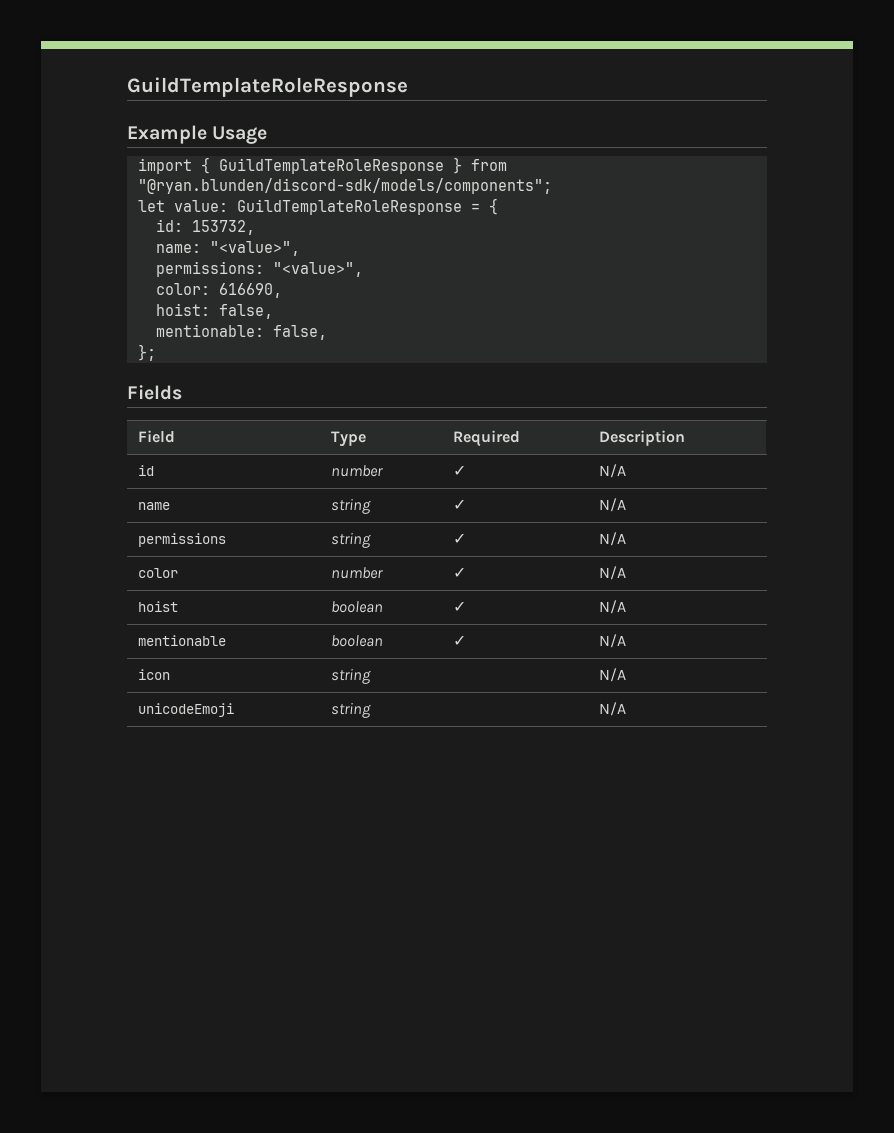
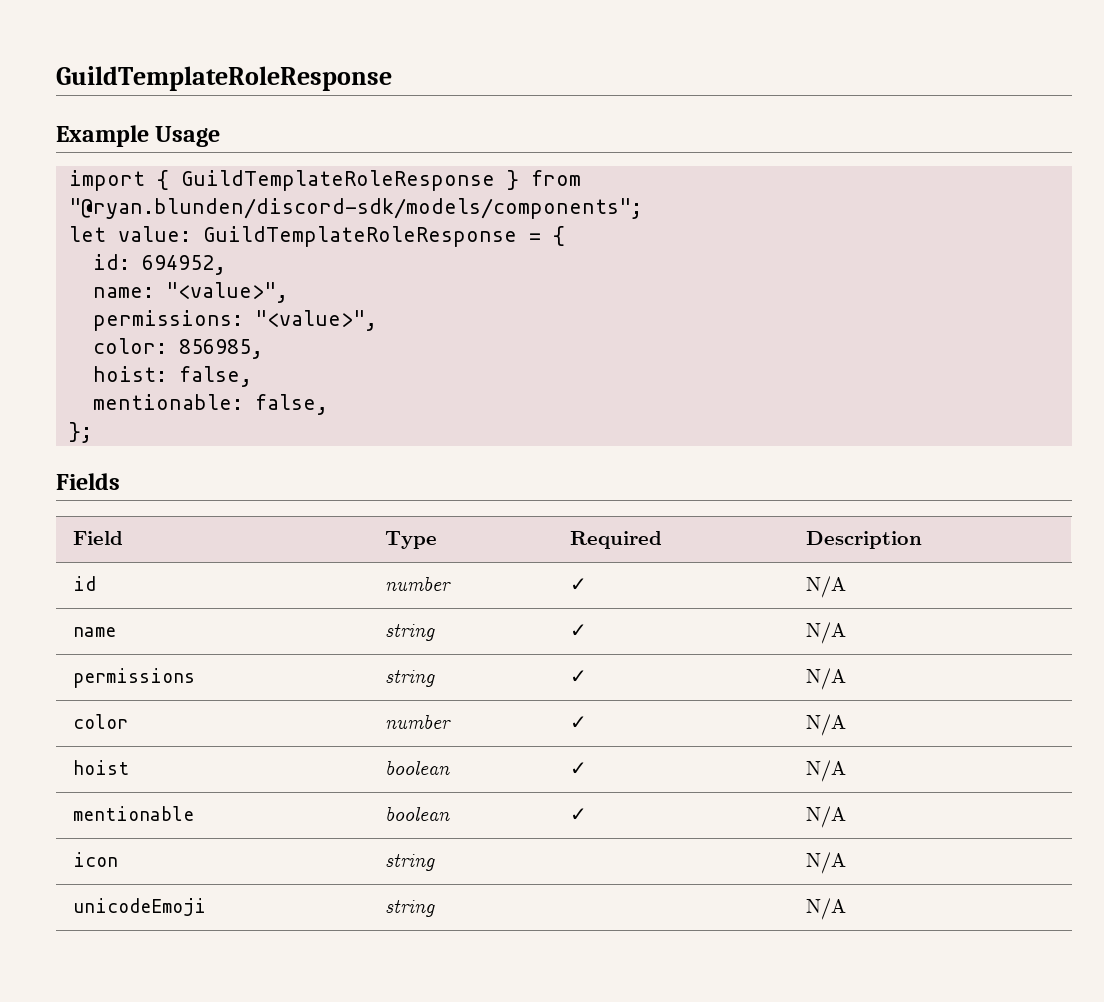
[191,220,255,235] 153732, -> [141,255,226,275] 694952,
[218,283,282,298] 616690, -> [178,339,263,359] 856985,

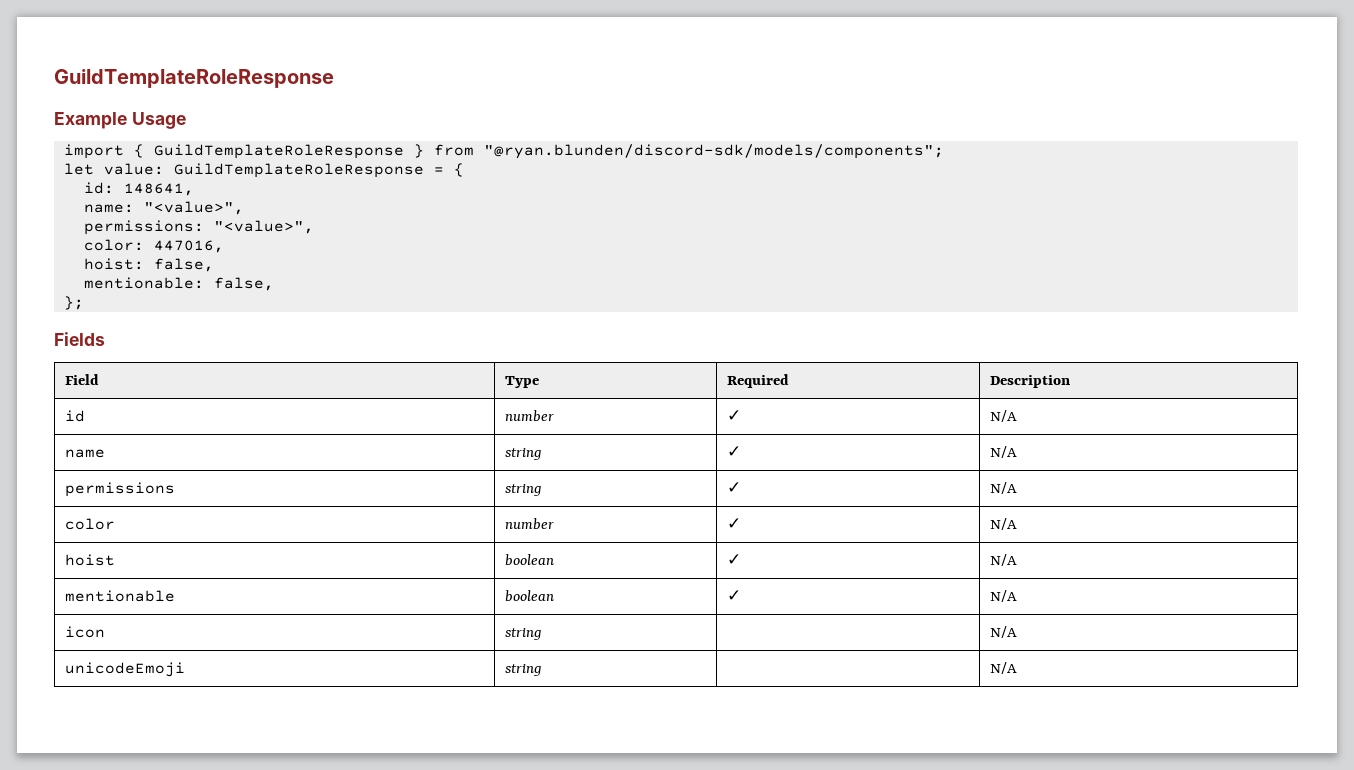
[141,255,226,275] 694952, -> [123,183,194,196] 148641,
[178,339,263,359] 856985, -> [153,240,224,253] 447016,

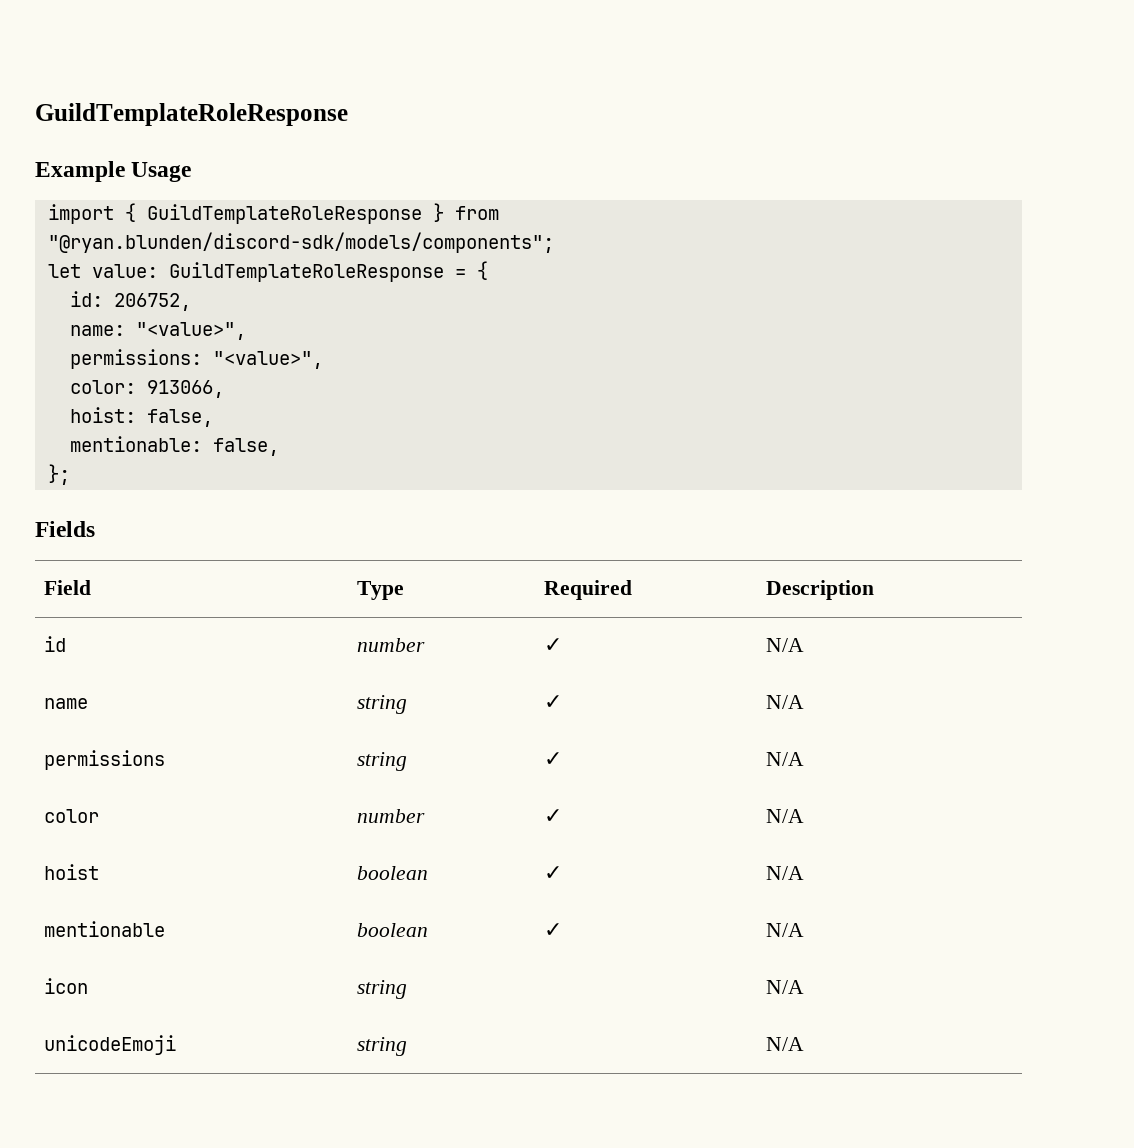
[123,183,194,196] 148641, -> [113,293,191,311] 206752,
[153,240,224,253] 447016, -> [146,380,224,398] 913066,

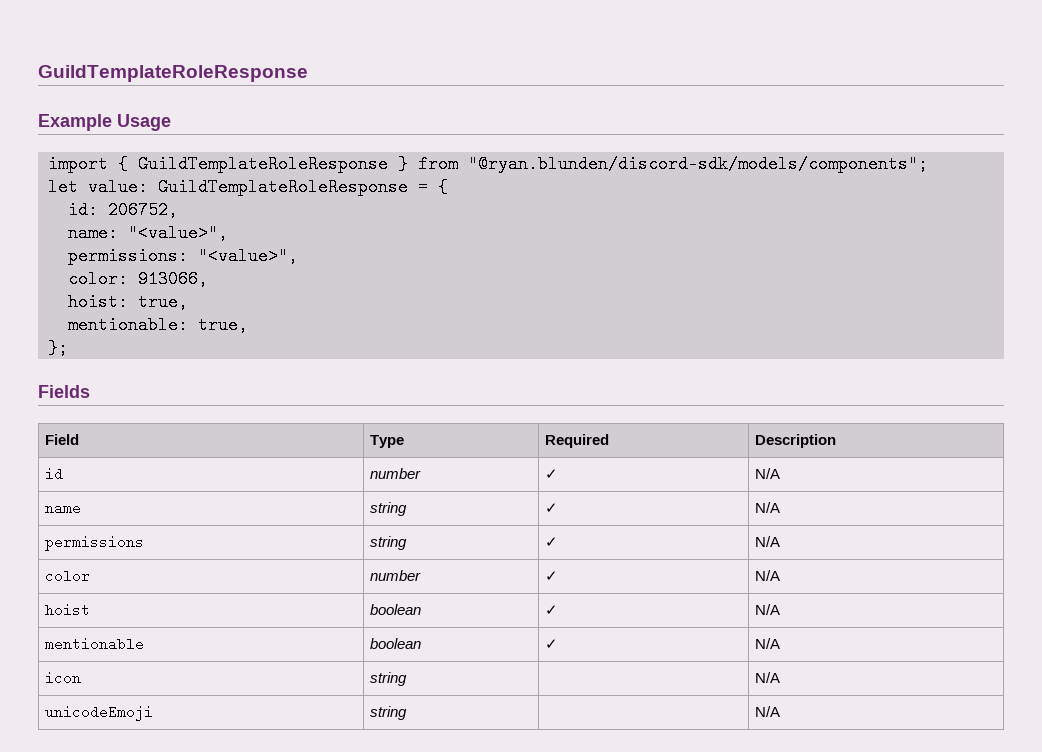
[146,409,213,427] false, -> [137,293,188,311] true,
[212,438,279,456] false, -> [197,316,248,334] true,

